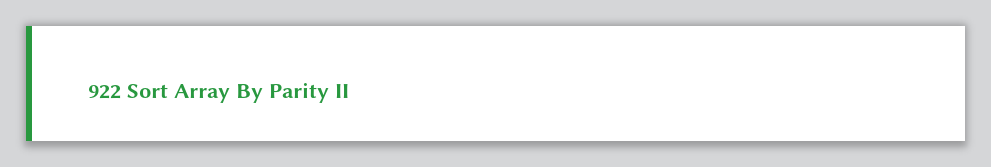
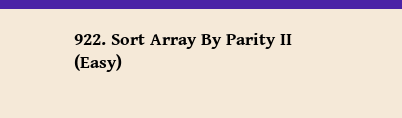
[88,85,121,99] 922 -> [74,34,106,45] 922.
(349, 91) none -> [74,54,122,72] (Easy)

